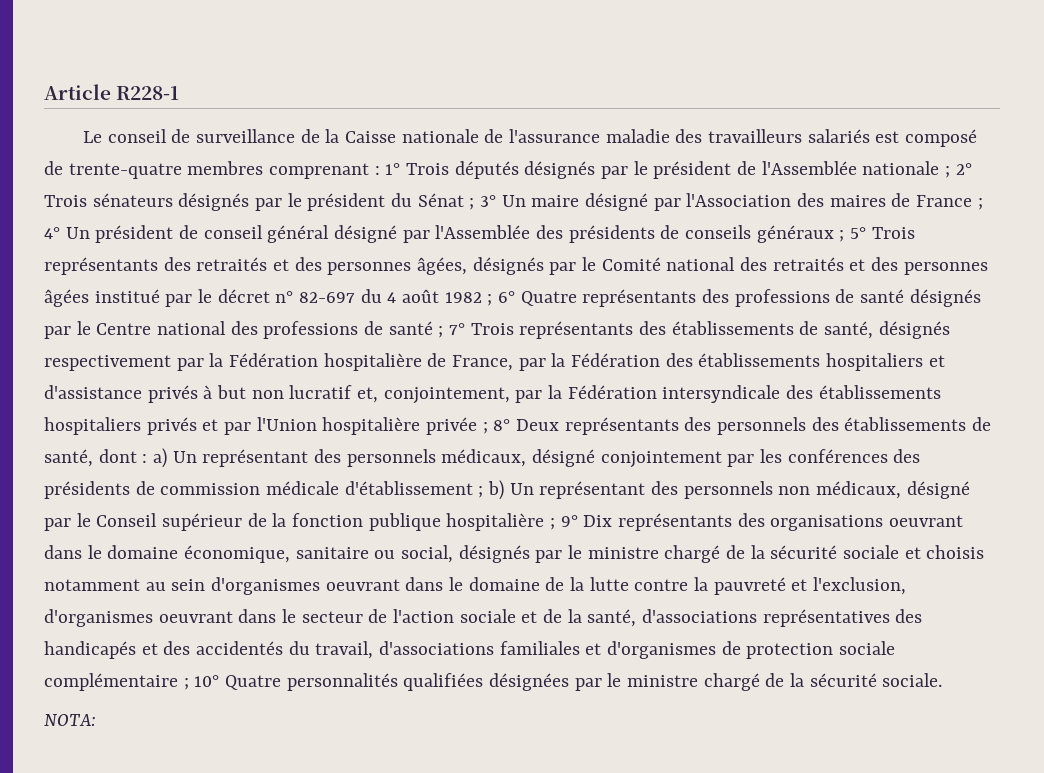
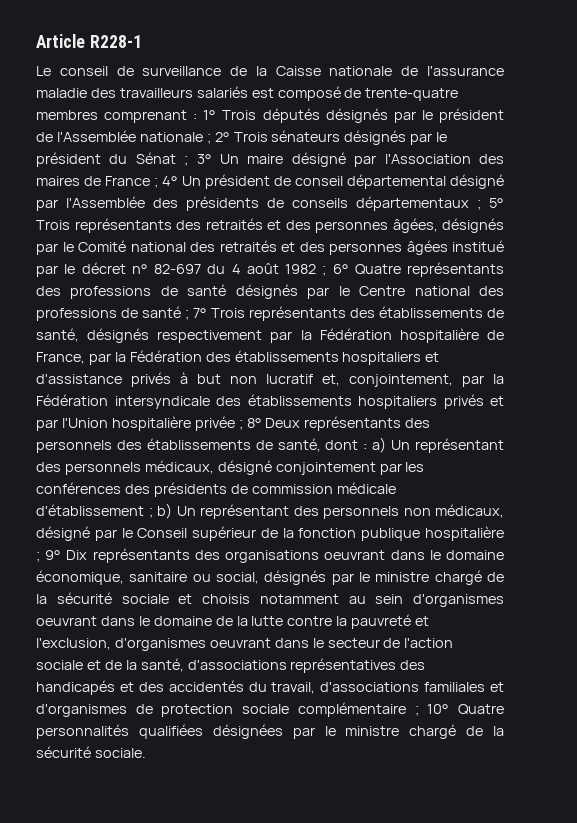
[267,225,330,243] général -> [347,174,446,189] départemental
[756,225,834,243] généraux -> [356,196,469,211] départementaux
[44,714,96,726] // NOTA: -> (146, 753) none

